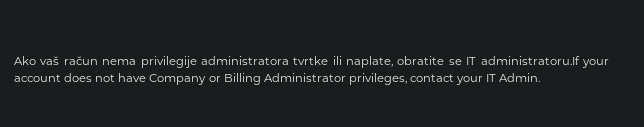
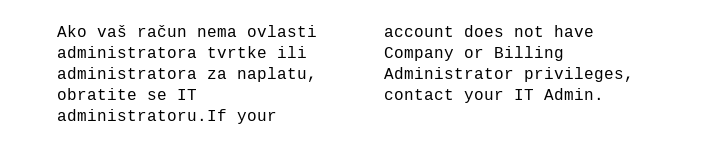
[140,56,197,68] privilegije -> [247,25,317,37] ovlasti
[346,56,394,68] naplate, -> [57,67,317,82] administratora za naplatu,

